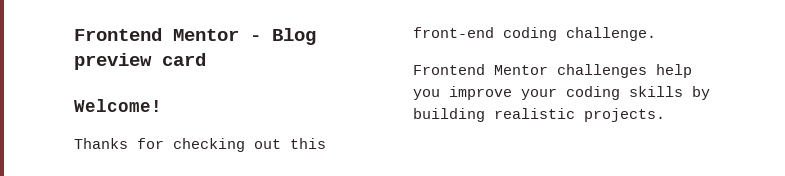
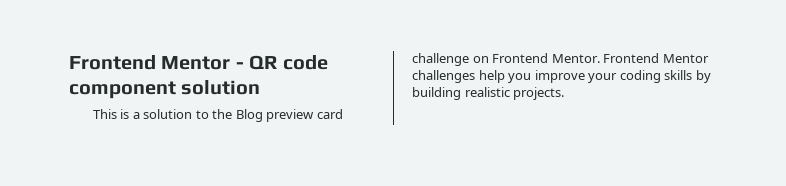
[272,28,316,45] [74,53,206,70] [74,99,162,112] [74,138,326,152] [413,27,656,41] Blog preview card // Welcome! // Thanks for checking out this front-end coding challenge. // -> [249,55,328,70] [69,80,261,99] [92,109,343,122] [412,53,600,66] QR code component solution // This is a solution to the Blog preview card challenge on Frontend Mentor.

